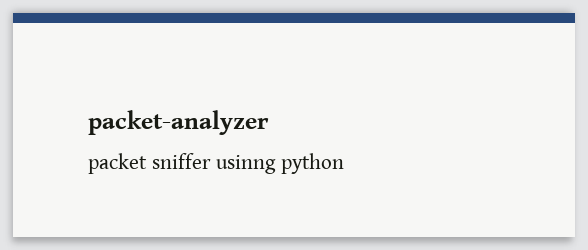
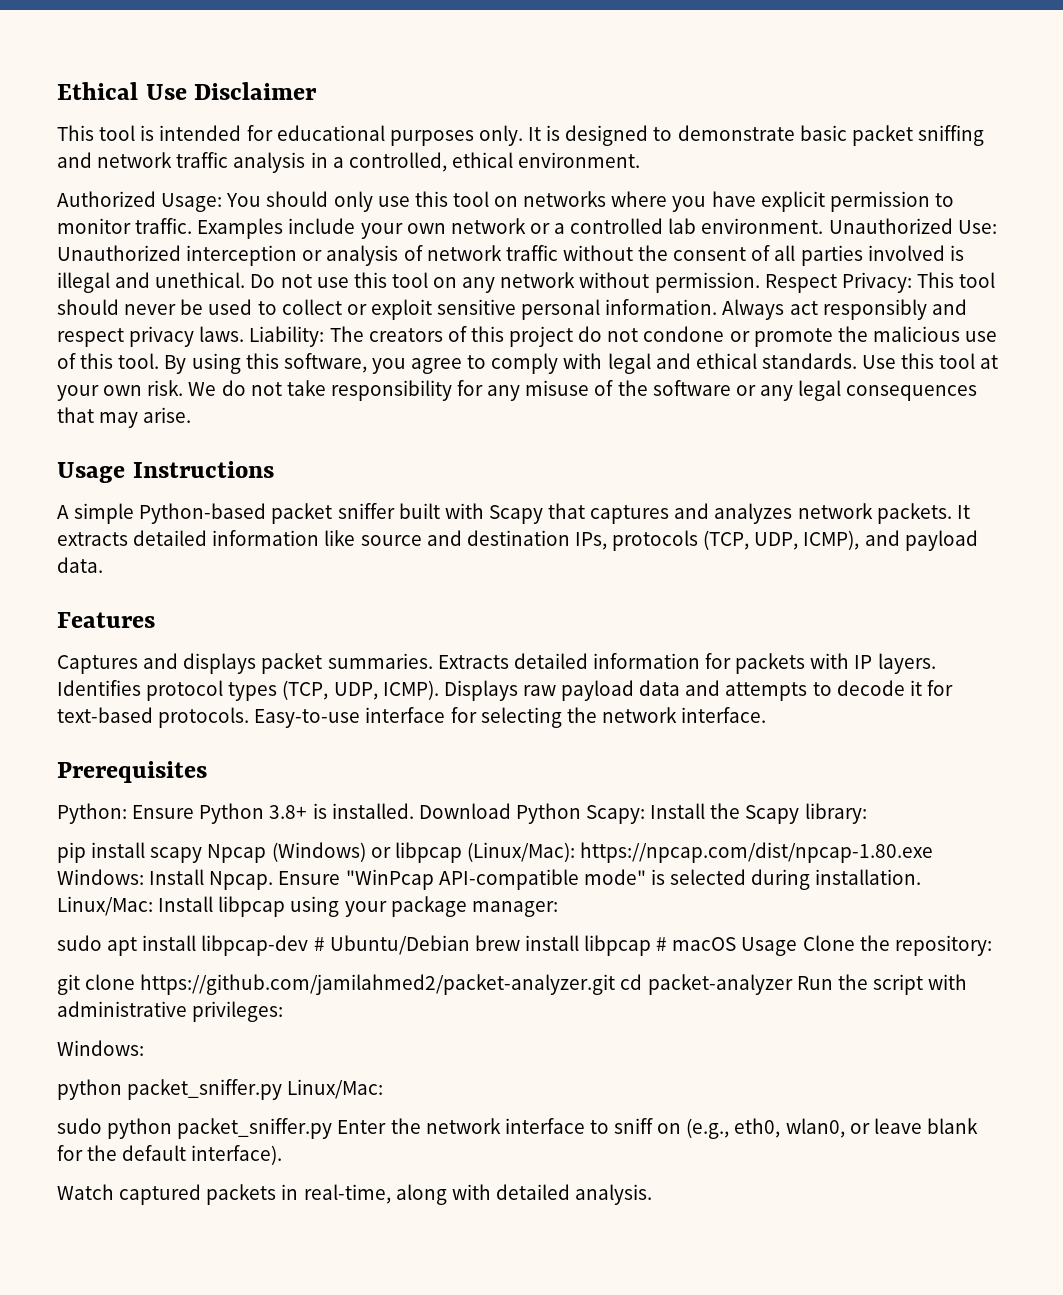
[88,110,269,135] [88,153,345,174] packet-analyzer // packet sniffer usinng python -> [57,82,318,100] [57,125,984,146] [57,152,641,173] [57,191,954,212] [57,218,997,239] [57,245,964,266] [57,272,996,293] [57,299,967,320] [57,326,998,347] [57,353,999,374] [57,380,978,401] [57,407,192,428] [57,461,274,483] [57,503,970,524] [57,530,978,551] [57,557,103,573] [57,612,155,628] [57,653,936,674] [57,680,953,701] [57,707,767,728] [57,761,207,783] [57,803,867,824] [57,842,934,863] [57,869,922,890] [57,896,558,917] [57,935,992,956] [57,974,968,995] [57,1001,284,1022] [57,1040,144,1056] [57,1079,384,1100] [57,1118,978,1139] [57,1145,283,1165] [57,1184,653,1205] Ethical Use Disclaimer // This tool is intended for educational purposes only. It is designed to demonstrate basic packet sniffing and network traffic analysis in a controlled, ethical environment. // Authorized Usage: You should only use this tool on networks where you have explicit permission to monitor traffic. Examples include your own network or a controlled lab environment. Unauthorized Use: Unauthorized interception or analysis of network traffic without the consent of all parties involved is illegal and unethical. Do not use this tool on any network without permission. Respect Privacy: This tool should never be used to collect or exploit sensitive personal information. Always act responsibly and respect privacy laws. Liability: The creators of this project do not condone or promote the malicious use of this tool. By using this software, you agree to comply with legal and ethical standards. Use this tool at your own risk. We do not take responsibility for any misuse of the software or any legal consequences that may arise. // Usage Instructions // A simple Python-based packet sniffer built with Scapy that captures and analyzes network packets. It extracts detailed information like source and destination IPs, protocols (TCP, UDP, ICMP), and payload data. // Features // Captures and displays packet summaries. Extracts detailed information for packets with IP layers. Identifies protocol types (TCP, UDP, ICMP). Displays raw payload data and attempts to decode it for text-based protocols. Easy-to-use interface for selecting the network interface. // Prerequisites // Python: Ensure Python 3.8+ is installed. Download Python Scapy: Install the Scapy library: // pip install scapy Npcap (Windows) or libpcap (Linux/Mac): https://npcap.com/dist/npcap-1.80.exe Windows: Install Npcap. Ensure "WinPcap API-compatible mode" is selected during installation. Linux/Mac: Install libpcap using your package manager: // sudo apt install libpcap-dev # Ubuntu/Debian brew install libpcap # macOS Usage Clone the repository: // git clone https://github.com/jamilahmed2/packet-analyzer.git cd packet-analyzer Run the script with administrative privileges: // Windows: // python packet_sniffer.py Linux/Mac: // sudo python packet_sniffer.py Enter the network interface to sniff on (e.g., eth0, wlan0, or leave blank for the default interface). // Watch captured packets in real-time, along with detailed analysis.

